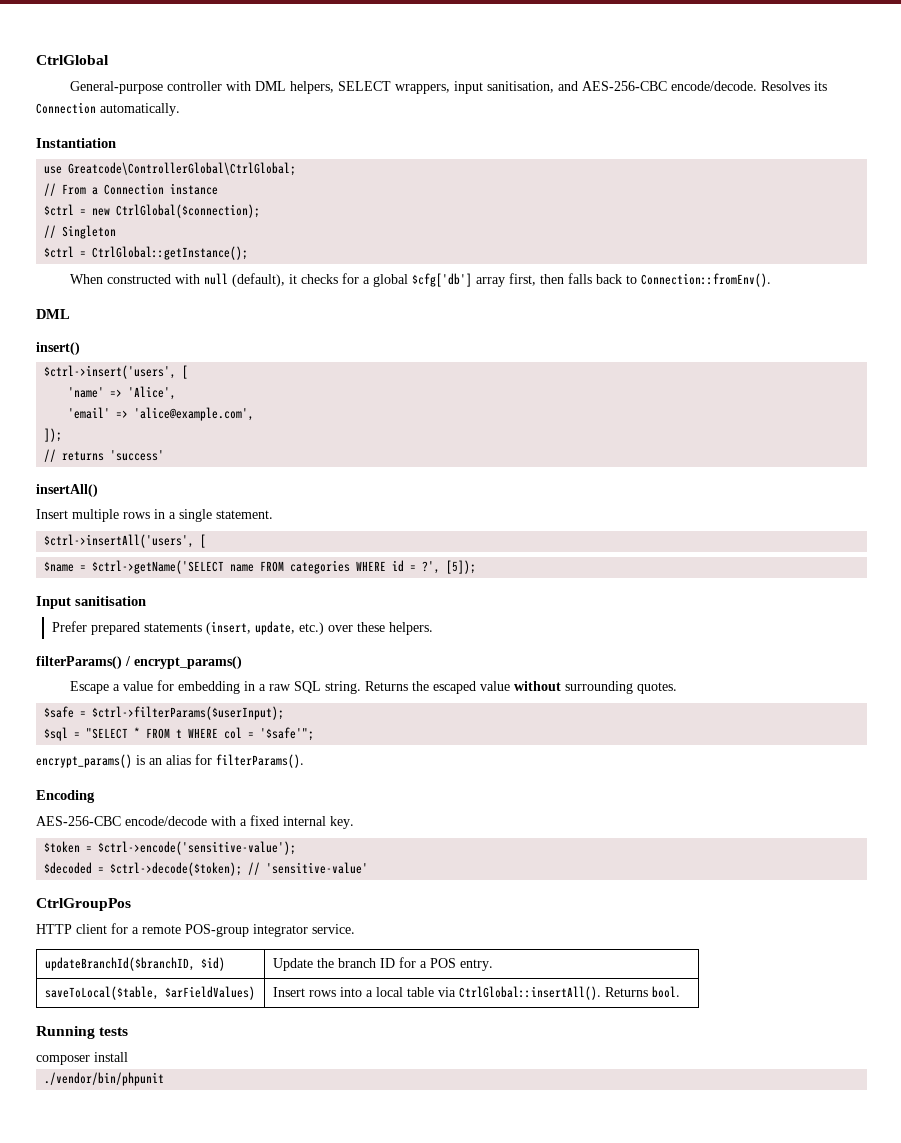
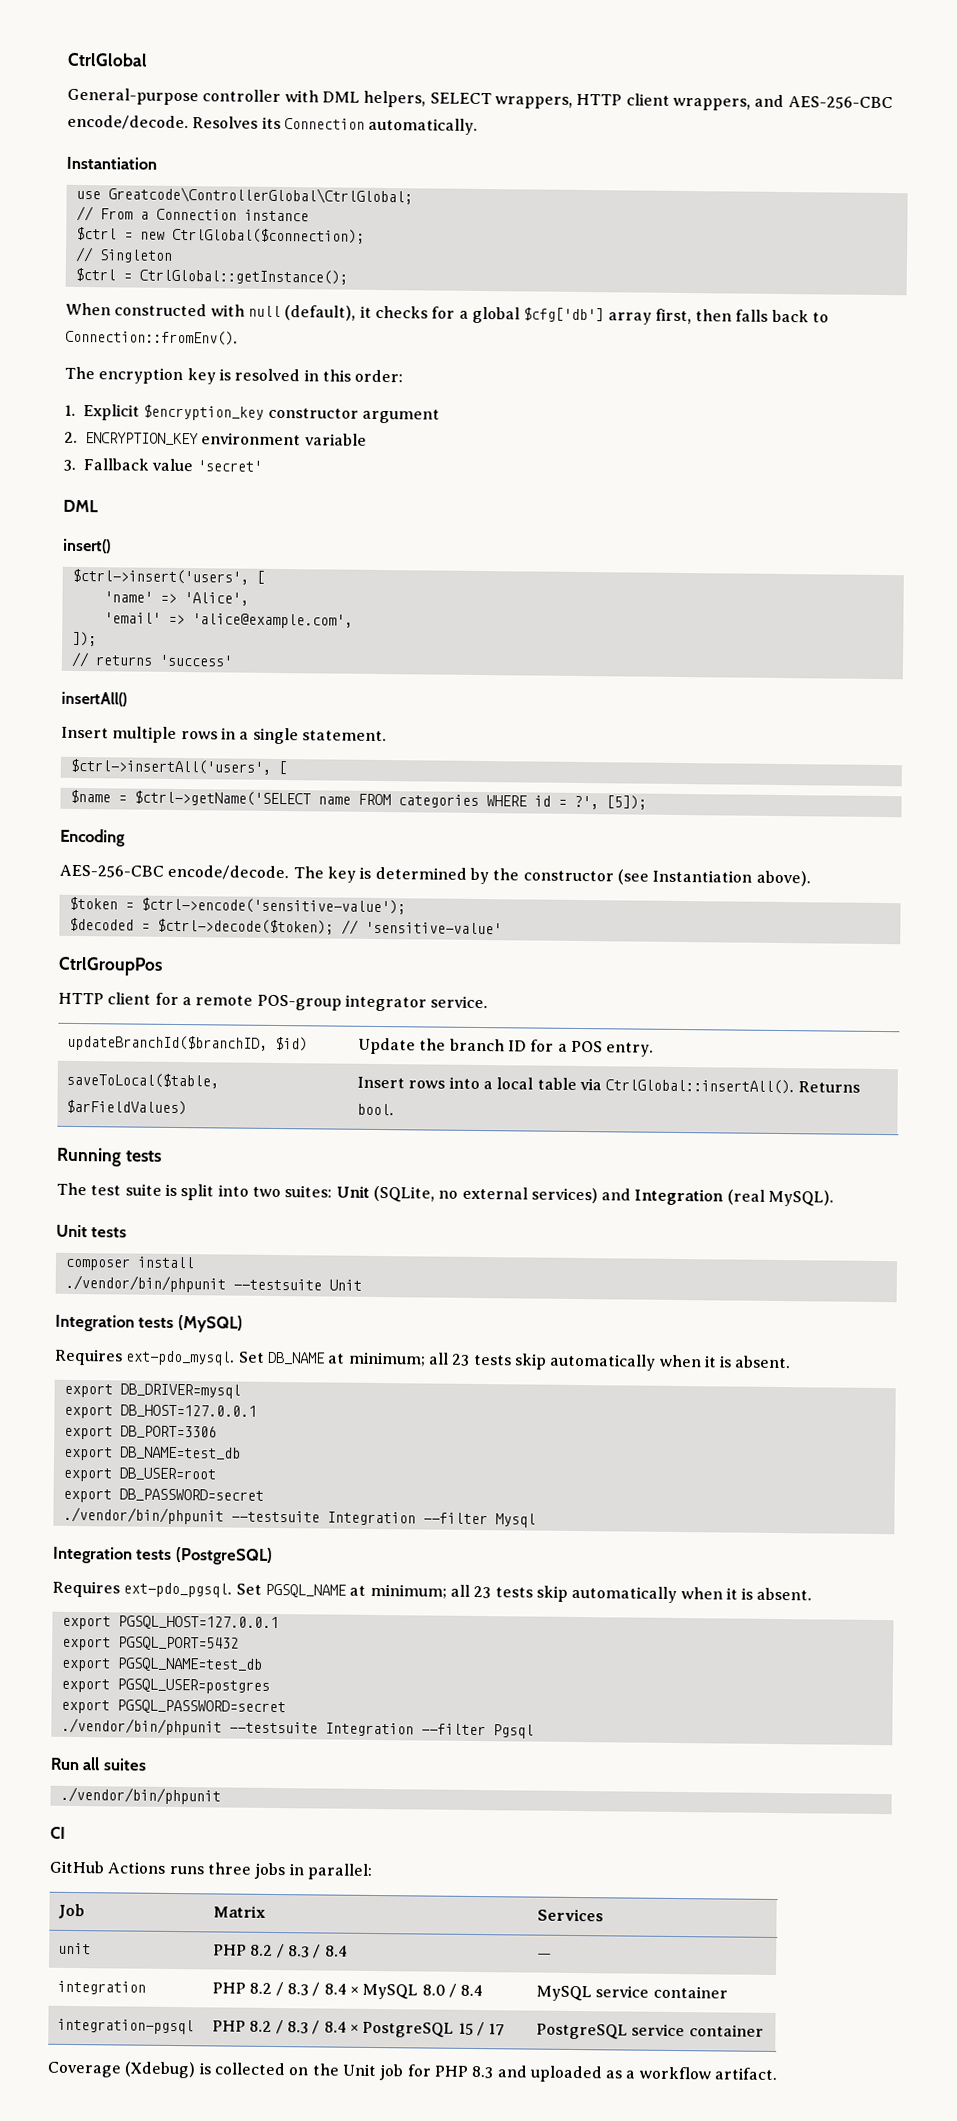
[454,81,555,94] input sanitisation, -> [576,93,751,111] HTTP client wrappers,
(772, 280) none -> [64,366,404,385] [64,404,440,424] [64,431,367,446] [63,458,262,472] // The encryption key is resolved in this order: // 1. Explicit $encryption_key constructor argument // 2. ENCRYPTION_KEY environment variable // 3. Fallback value 'secret'
[36,596,146,609] [52,621,434,635] [36,656,242,669] [70,680,678,694] [44,706,285,720] [44,727,315,741] [36,754,304,768] [36,790,95,803] [36,815,354,829] Input sanitisation // Prefer prepared statements (insert, update, etc.) over these helpers. // filterParams() / encrypt_params() // Escape a value for embedding in a raw SQL string. Returns the escaped value without surrounding quotes. // $safe = $ctrl->filterParams($userInput); // $sql = "SELECT * FROM t WHERE col = '$safe'"; // encrypt_params() is an alias for filterParams(). // Encoding // AES-256-CBC encode/decode with a fixed internal key. -> [60,828,126,847] [59,864,811,887] Encoding // AES-256-CBC encode/decode. The key is determined by the constructor (see Instantiation above).
[36,1052,128,1065] [44,1072,165,1086] composer install // ./vendor/bin/phpunit -> [56,1182,835,1207] [56,1224,128,1238] [64,1256,195,1271] [64,1274,362,1293] [55,1314,243,1333] [54,1348,792,1371] [63,1383,241,1399] [63,1404,257,1419] [63,1425,217,1440] [63,1446,241,1461] [62,1467,216,1482] [62,1488,264,1503] [62,1506,536,1528] [52,1546,273,1565] [52,1580,813,1604] [61,1615,279,1631] [61,1636,239,1651] [60,1657,263,1672] [60,1678,270,1694] [60,1699,286,1715] [60,1717,534,1739] [50,1757,147,1771] [59,1786,221,1805] [50,1826,66,1839] [49,1860,373,1880] [58,1903,86,1920] [213,1905,267,1918] [537,1908,605,1922] [58,1942,92,1955] [213,1944,348,1959] [537,1953,553,1959] [57,1980,147,1995] [212,1982,484,2000] [536,1985,728,2002] [57,2018,195,2035] [212,2020,506,2038] [536,2023,764,2040] [47,2061,778,2083] The test suite is split into two suites: Unit (SQLite, no external services) and Integration (real MySQL). // Unit tests // composer install // ./vendor/bin/phpunit --testsuite Unit // Integration tests (MySQL) // Requires ext-pdo_mysql. Set DB_NAME at minimum; all 23 tests skip automatically when it is absent. // export DB_DRIVER=mysql // export DB_HOST=127.0.0.1 // export DB_PORT=3306 // export DB_NAME=test_db // export DB_USER=root // export DB_PASSWORD=secret // ./vendor/bin/phpunit --testsuite Integration --filter Mysql // Integration tests (PostgreSQL) // Requires ext-pdo_pgsql. Set PGSQL_NAME at minimum; all 23 tests skip automatically when it is absent. // export PGSQL_HOST=127.0.0.1 // export PGSQL_PORT=5432 // export PGSQL_NAME=test_db // export PGSQL_USER=postgres // export PGSQL_PASSWORD=secret // ./vendor/bin/phpunit --testsuite Integration --filter Pgsql // Run all suites // ./vendor/bin/phpunit // CI // GitHub Actions runs three jobs in parallel: // Job | Matrix | Services // unit | PHP 8.2 / 8.3 / 8.4 | — // integration | PHP 8.2 / 8.3 / 8.4 × MySQL 8.0 / 8.4 | MySQL service container // integration-pgsql | PHP 8.2 / 8.3 / 8.4 × PostgreSQL 15 / 17 | PostgreSQL service container // Coverage (Xdebug) is collected on the Unit job for PHP 8.3 and uploaded as a workflow artifact.

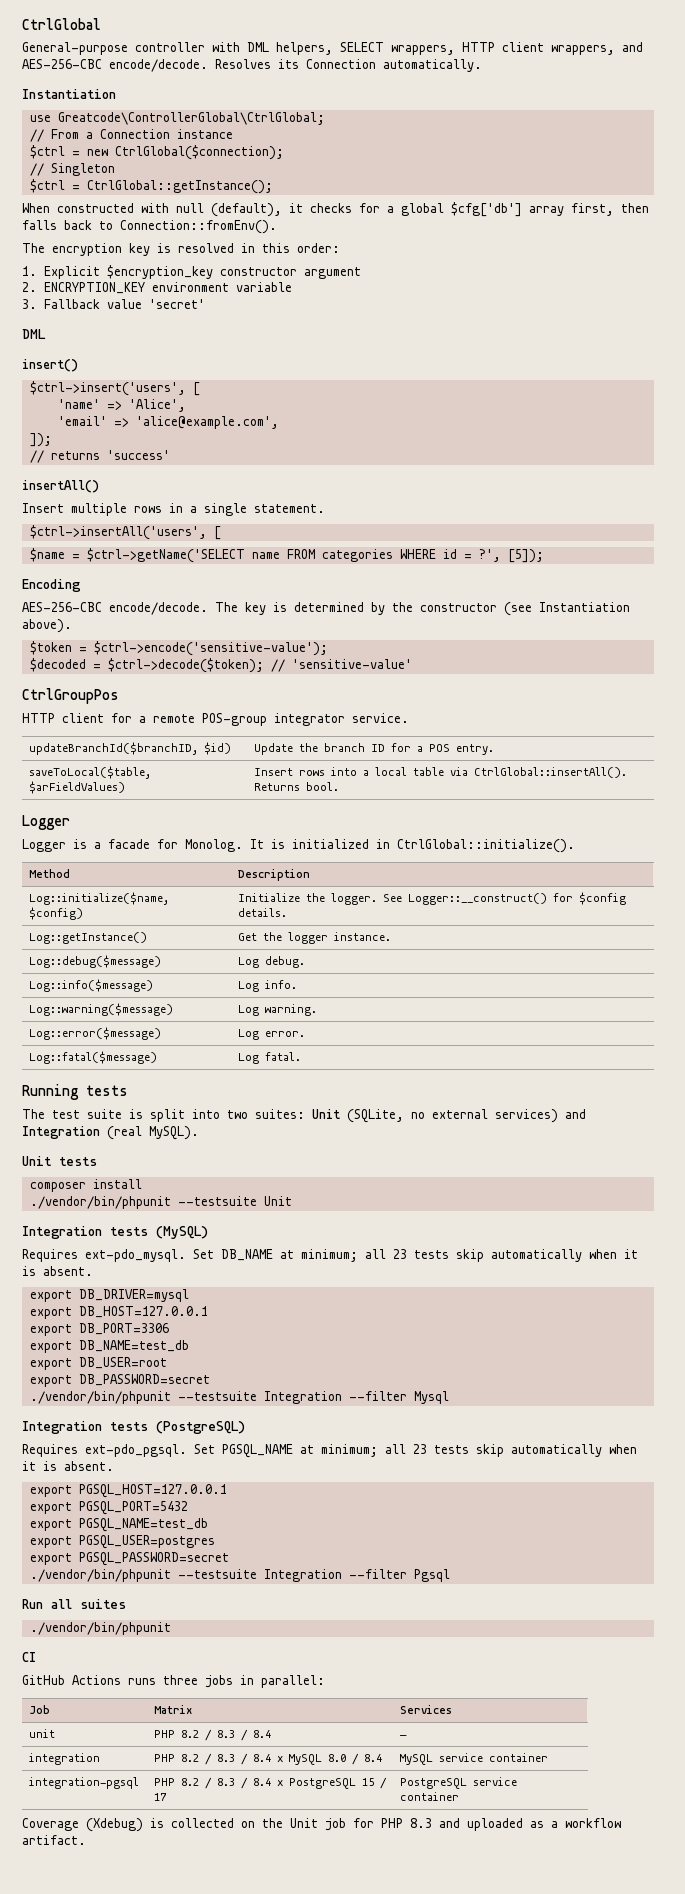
(395, 1109) none -> [22,815,70,830] [22,839,575,853] [29,869,71,878] [238,869,311,881] [29,892,170,905] [29,907,84,920] [238,892,627,905] [238,908,288,917] [29,932,148,944] [238,932,392,944] [29,955,162,968] [238,956,306,968] [29,979,154,992] [238,980,298,992] [29,1003,174,1016] [238,1004,318,1016] [29,1027,162,1040] [238,1029,306,1040] [29,1051,158,1064] [238,1052,302,1064] // Logger // Logger is a facade for Monolog. It is initialized in CtrlGlobal::initialize(). // Method | Description // Log::initialize($name, $config) | Initialize the logger. See Logger::__construct() for $config details. // Log::getInstance() | Get the logger instance. // Log::debug($message) | Log debug. // Log::info($message) | Log info. // Log::warning($message) | Log warning. // Log::error($message) | Log error. // Log::fatal($message) | Log fatal.

